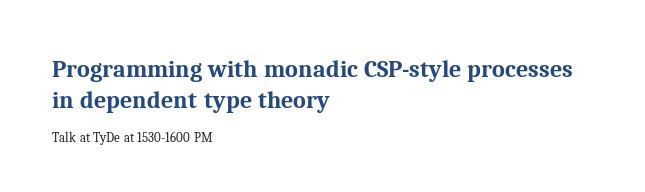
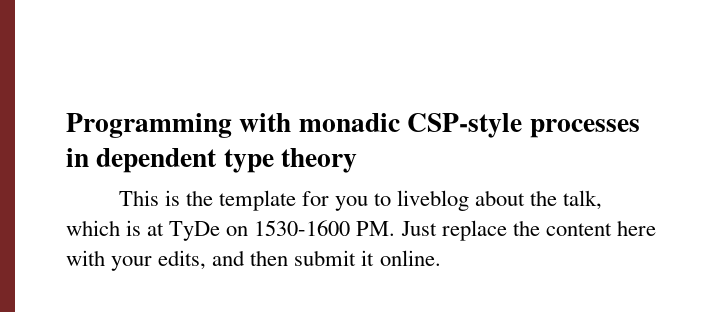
[52,131,213,145] Talk at TyDe at 1530-1600 PM -> [118,190,603,211] [66,220,656,241] [66,250,441,271] This is the template for you to liveblog about the talk, which is at TyDe on 1530-1600 PM. Just replace the content here with your edits, and then submit it online.

